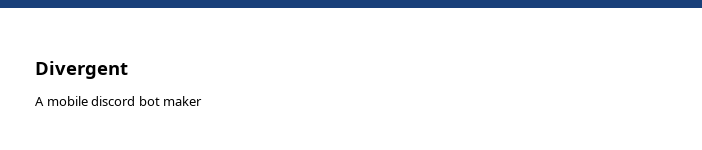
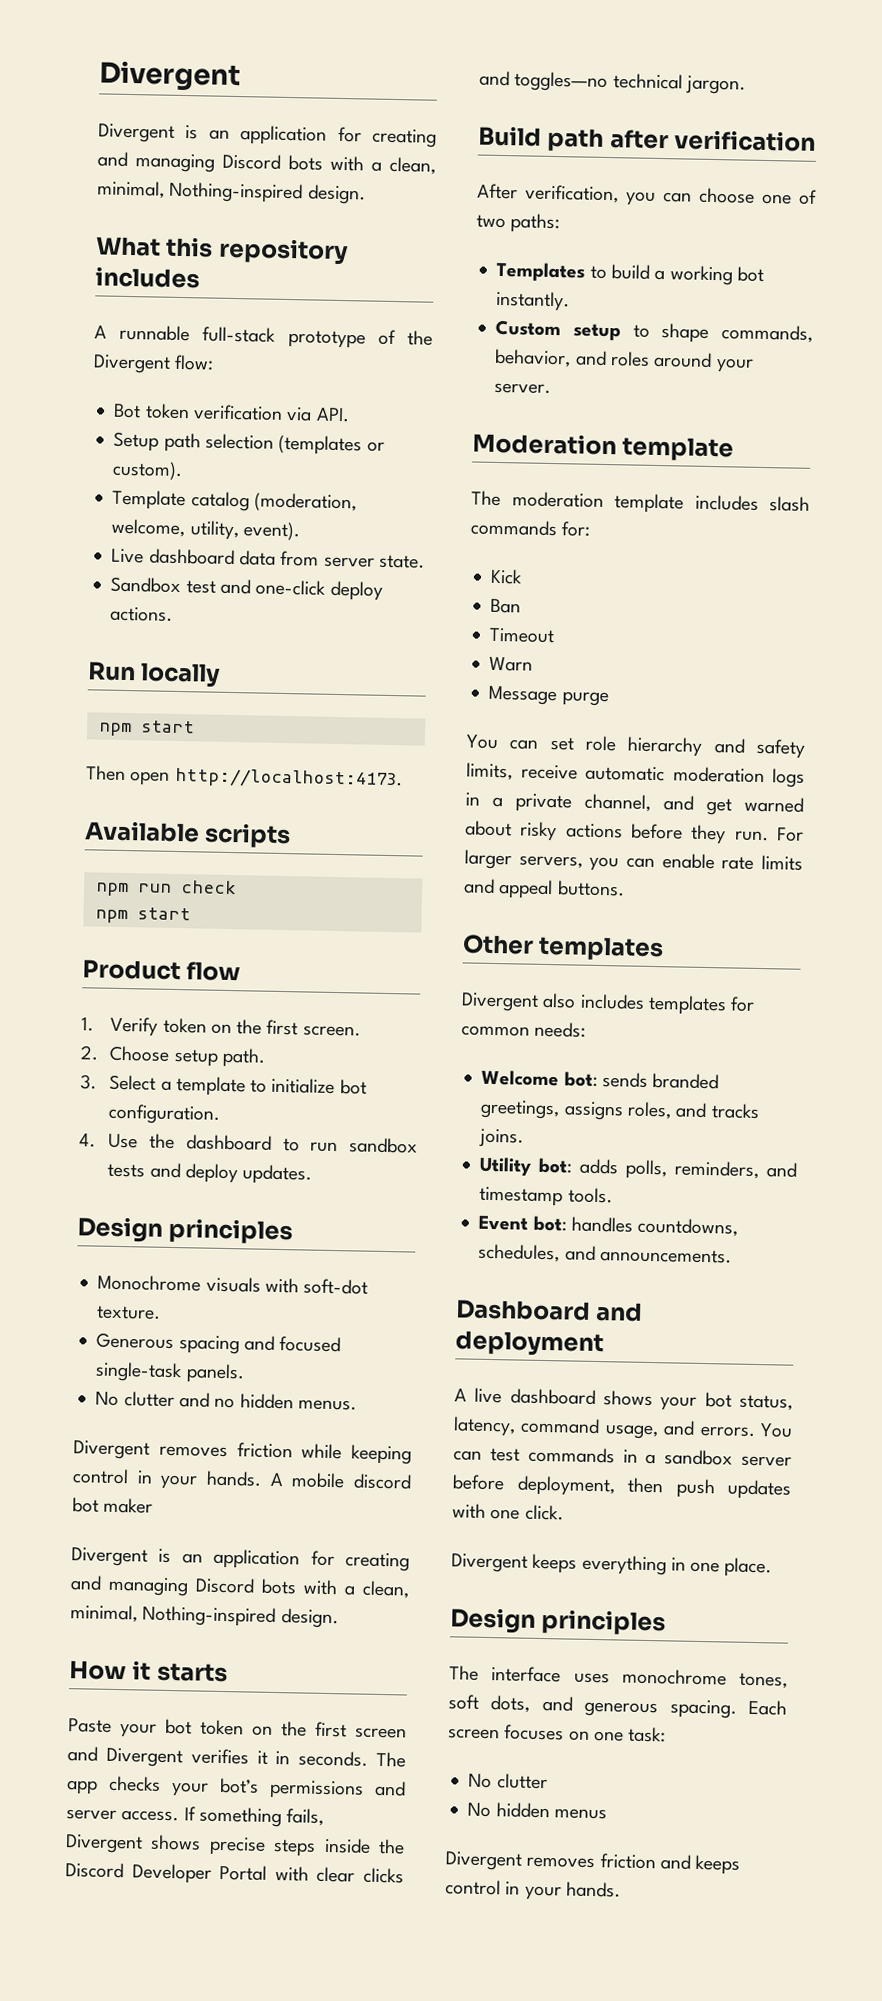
(128, 70) none -> [98,123,437,148] [97,151,436,175] [97,180,366,205] [95,236,349,266] [95,266,200,289] [94,324,433,349] [93,354,215,374] [113,403,350,423] [113,431,385,456] [112,460,184,481] [112,489,357,513] [111,518,300,541] [111,548,425,569] [110,576,383,601] [110,606,174,622] [87,661,222,688] [97,720,195,737] [86,765,403,790] [84,820,292,849] [94,880,237,897] [94,907,191,924] [82,959,242,982] [81,1016,361,1037] [80,1045,266,1068] [80,1074,367,1097] [108,1103,221,1125] [79,1133,418,1154] [107,1162,313,1185] [77,1216,294,1245] [97,1274,369,1295] [96,1305,162,1320] [96,1332,342,1355] [95,1361,245,1384] [95,1391,357,1411] [73,1440,412,1465] [72,1468,262,1490] Divergent is an application for creating and managing Discord bots with a clean, minimal, Nothing-inspired design. // What this repository includes // A runnable full-stack prototype of the Divergent flow: // Bot token verification via API. // Setup path selection (templates or custom). // Template catalog (moderation, welcome, utility, event). // Live dashboard data from server state. // Sandbox test and one-click deploy actions. // Run locally // npm start // Then open http://localhost:4173. // Available scripts // npm run check // npm start // Product flow // 1. Verify token on the first screen. // 2. Choose setup path. // 3. Select a template to initialize bot configuration. // 4. Use the dashboard to run sandbox tests and deploy updates. // Design principles // Monochrome visuals with soft-dot texture. // Generous spacing and focused single-task panels. // No clutter and no hidden menus. // Divergent removes friction while keeping control in your hands.
(203, 101) none -> [71,1547,410,1572] [70,1575,410,1599] [70,1604,339,1629] [69,1660,228,1683] [68,1718,407,1739] [67,1746,406,1768] [66,1775,406,1800] [66,1806,325,1828] [65,1834,405,1857] [65,1862,404,1884] [479,70,746,95] [478,125,817,152] [477,183,817,206] [476,213,561,234] [496,261,764,286] [496,290,571,312] [495,319,813,343] [494,348,754,373] [494,382,552,394] [472,432,735,462] [471,490,810,514] [470,519,592,537] [490,568,524,585] [490,598,522,614] [489,627,556,644] [489,656,534,672] [488,685,609,707] [466,734,805,759] [466,762,805,788] [465,792,804,816] [465,820,804,845] [464,849,803,872] [464,878,625,900] [462,934,665,962] [461,992,756,1016] [461,1021,587,1038] [481,1069,720,1090] [480,1099,760,1121] [478,1128,525,1148] [479,1156,798,1180] [479,1186,613,1207] [478,1215,739,1237] [478,1243,732,1264] [456,1299,644,1322] [455,1330,604,1358] [454,1387,793,1411] [453,1416,793,1440] [453,1446,792,1467] [452,1474,792,1500] [452,1503,564,1521] [451,1553,773,1578] [450,1607,667,1636] [449,1665,788,1689] [448,1694,787,1719] [448,1724,667,1743] [468,1773,548,1790] [467,1802,607,1820] [445,1851,741,1875] [445,1879,621,1901] // Divergent is an application for creating and managing Discord bots with a clean, minimal, Nothing-inspired design. // How it starts // Paste your bot token on the first screen and Divergent verifies it in seconds. The app checks your bot’s permissions and server access. If something fails, Divergent shows precise steps inside the Discord Developer Portal with clear clicks and toggles—no technical jargon. // Build path after verification // After verification, you can choose one of two paths: // Templates to build a working bot instantly. // Custom setup to shape commands, behavior, and roles around your server. // Moderation template // The moderation template includes slash commands for: // Kick // Ban // Timeout // Warn // Message purge // You can set role hierarchy and safety limits, receive automatic moderation logs in a private channel, and get warned about risky actions before they run. For larger servers, you can enable rate limits and appeal buttons. // Other templates // Divergent also includes templates for common needs: // Welcome bot: sends branded greetings, assigns roles, and tracks joins. // Utility bot: adds polls, reminders, and timestamp tools. // Event bot: handles countdowns, schedules, and announcements. // Dashboard and deployment // A live dashboard shows your bot status, latency, command usage, and errors. You can test commands in a sandbox server before deployment, then push updates with one click. // Divergent keeps everything in one place. // Design principles // The interface uses monochrome tones, soft dots, and generous spacing. Each screen focuses on one task: // No clutter // No hidden menus // Divergent removes friction and keeps control in your hands.

